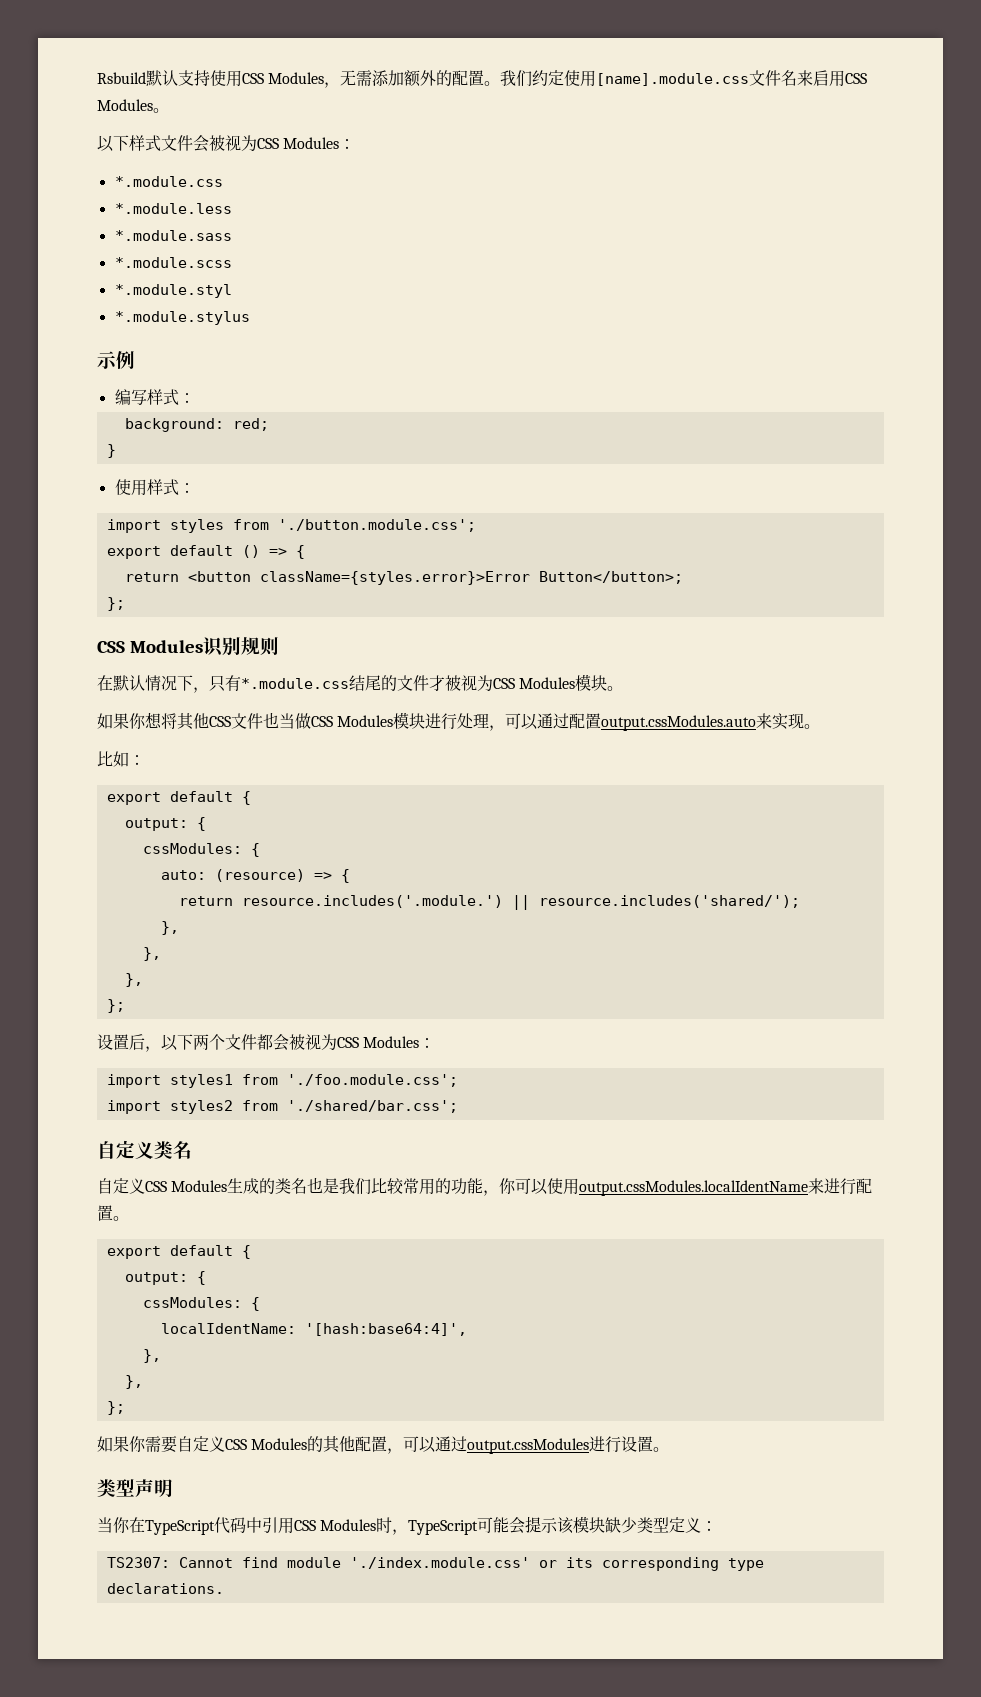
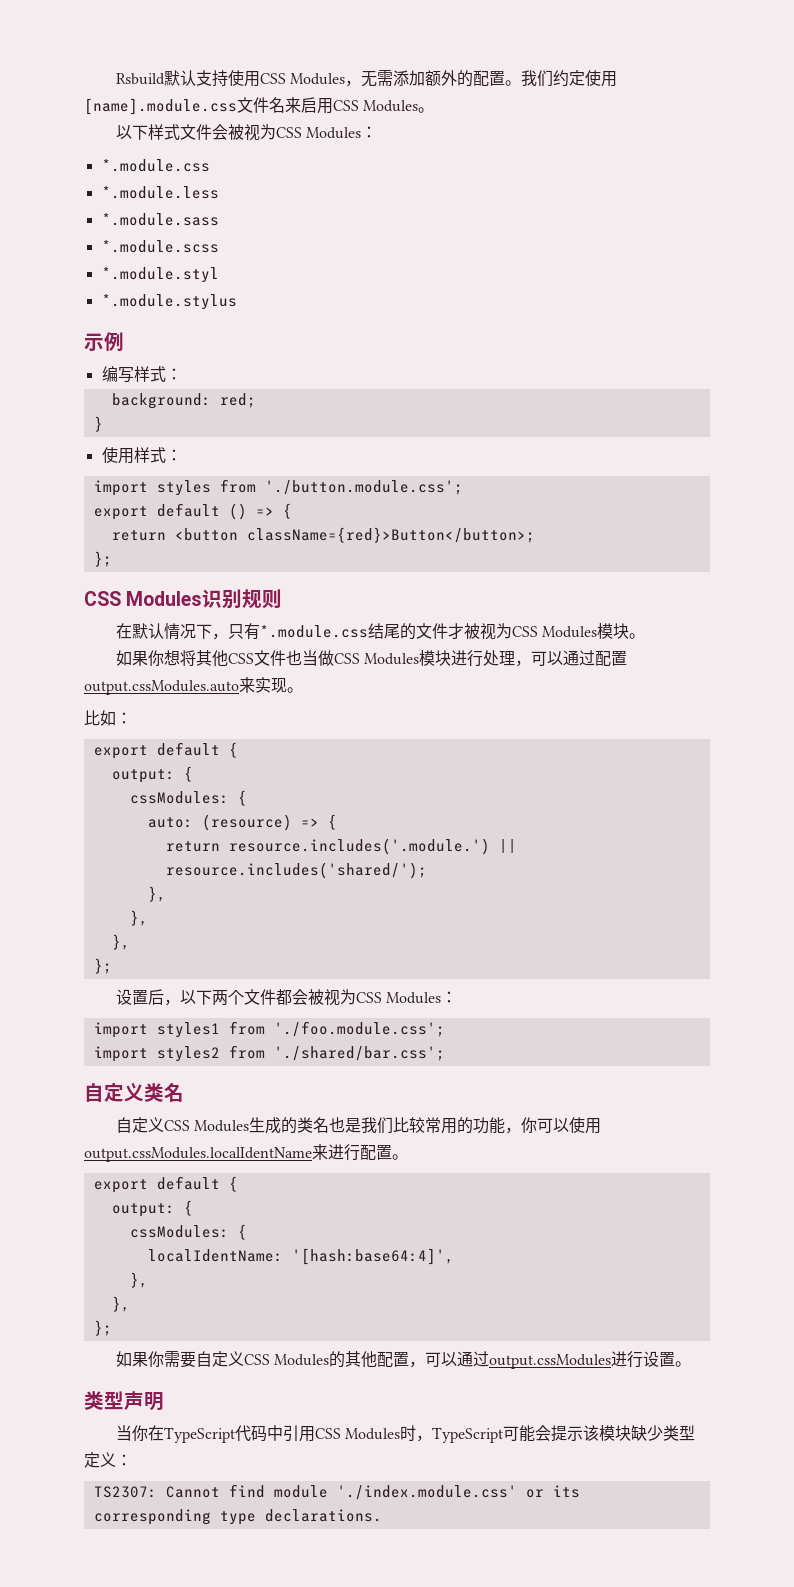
[259,571,683,585] className={styles.error}>Error Button</button>; -> [246,527,535,543] className={red}>Button</button>;

